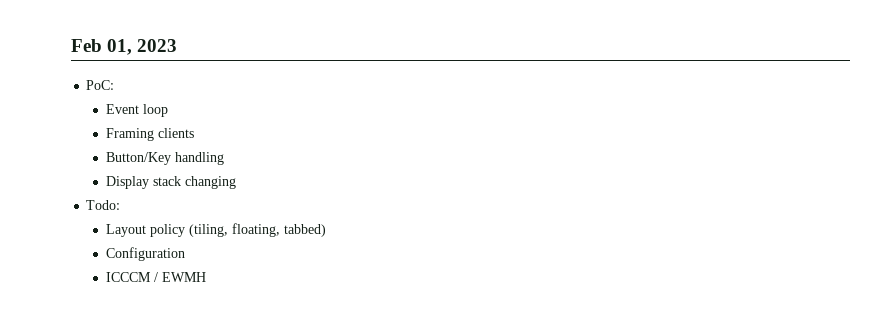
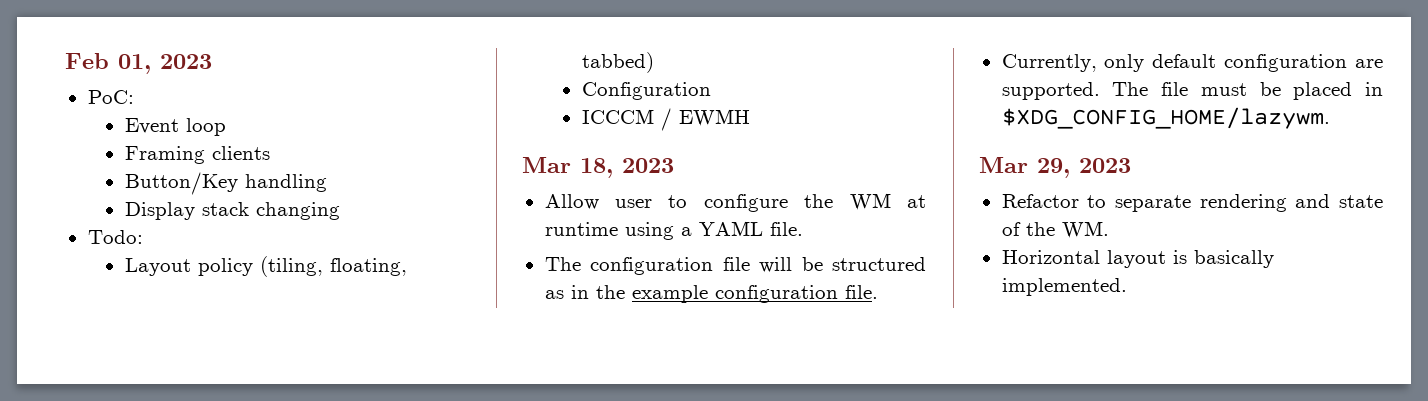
(206, 277) none -> [522,157,674,178] [544,193,926,212] [544,221,803,240] [544,257,926,275] [544,285,878,303] [1001,54,1383,72] [1001,82,1383,100] [1001,107,1330,129] [979,157,1131,178] [1001,194,1383,212] [1001,221,1109,238] [1001,250,1274,268] [1001,278,1127,296] // Mar 18, 2023 // Allow user to configure the WM at runtime using a YAML file. // The configuration file will be structured as in the example configuration file. // Currently, only default configuration are supported. The file must be placed in $XDG_CONFIG_HOME/lazywm. // Mar 29, 2023 // Refactor to separate rendering and state of the WM. // Horizontal layout is basically implemented.

